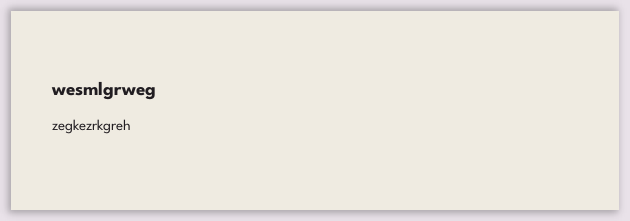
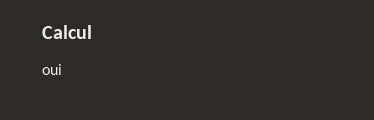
[51,81,156,100] [52,119,131,134] wesmlgrweg // zegkezrkgreh -> [42,25,92,39] [42,64,62,75] Calcul // oui

